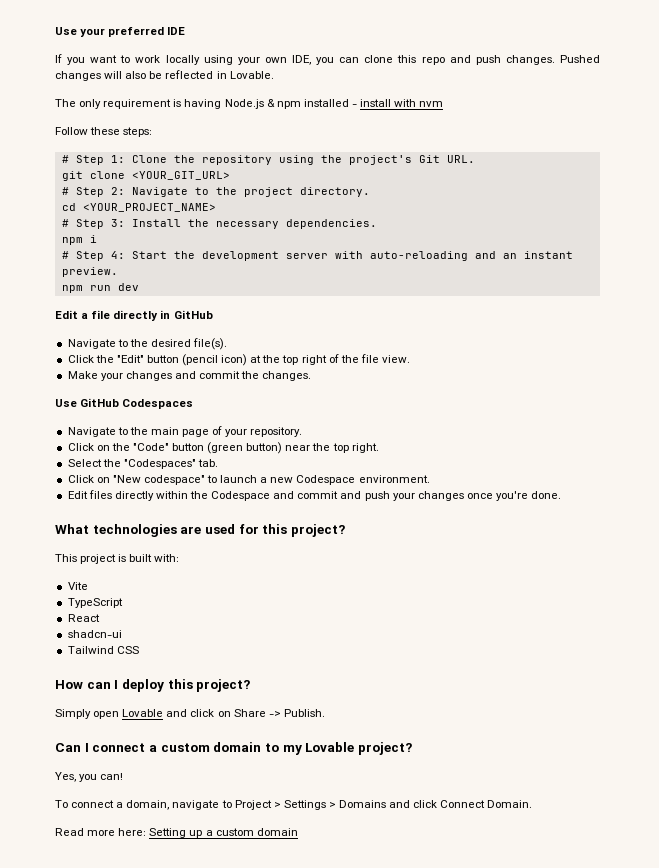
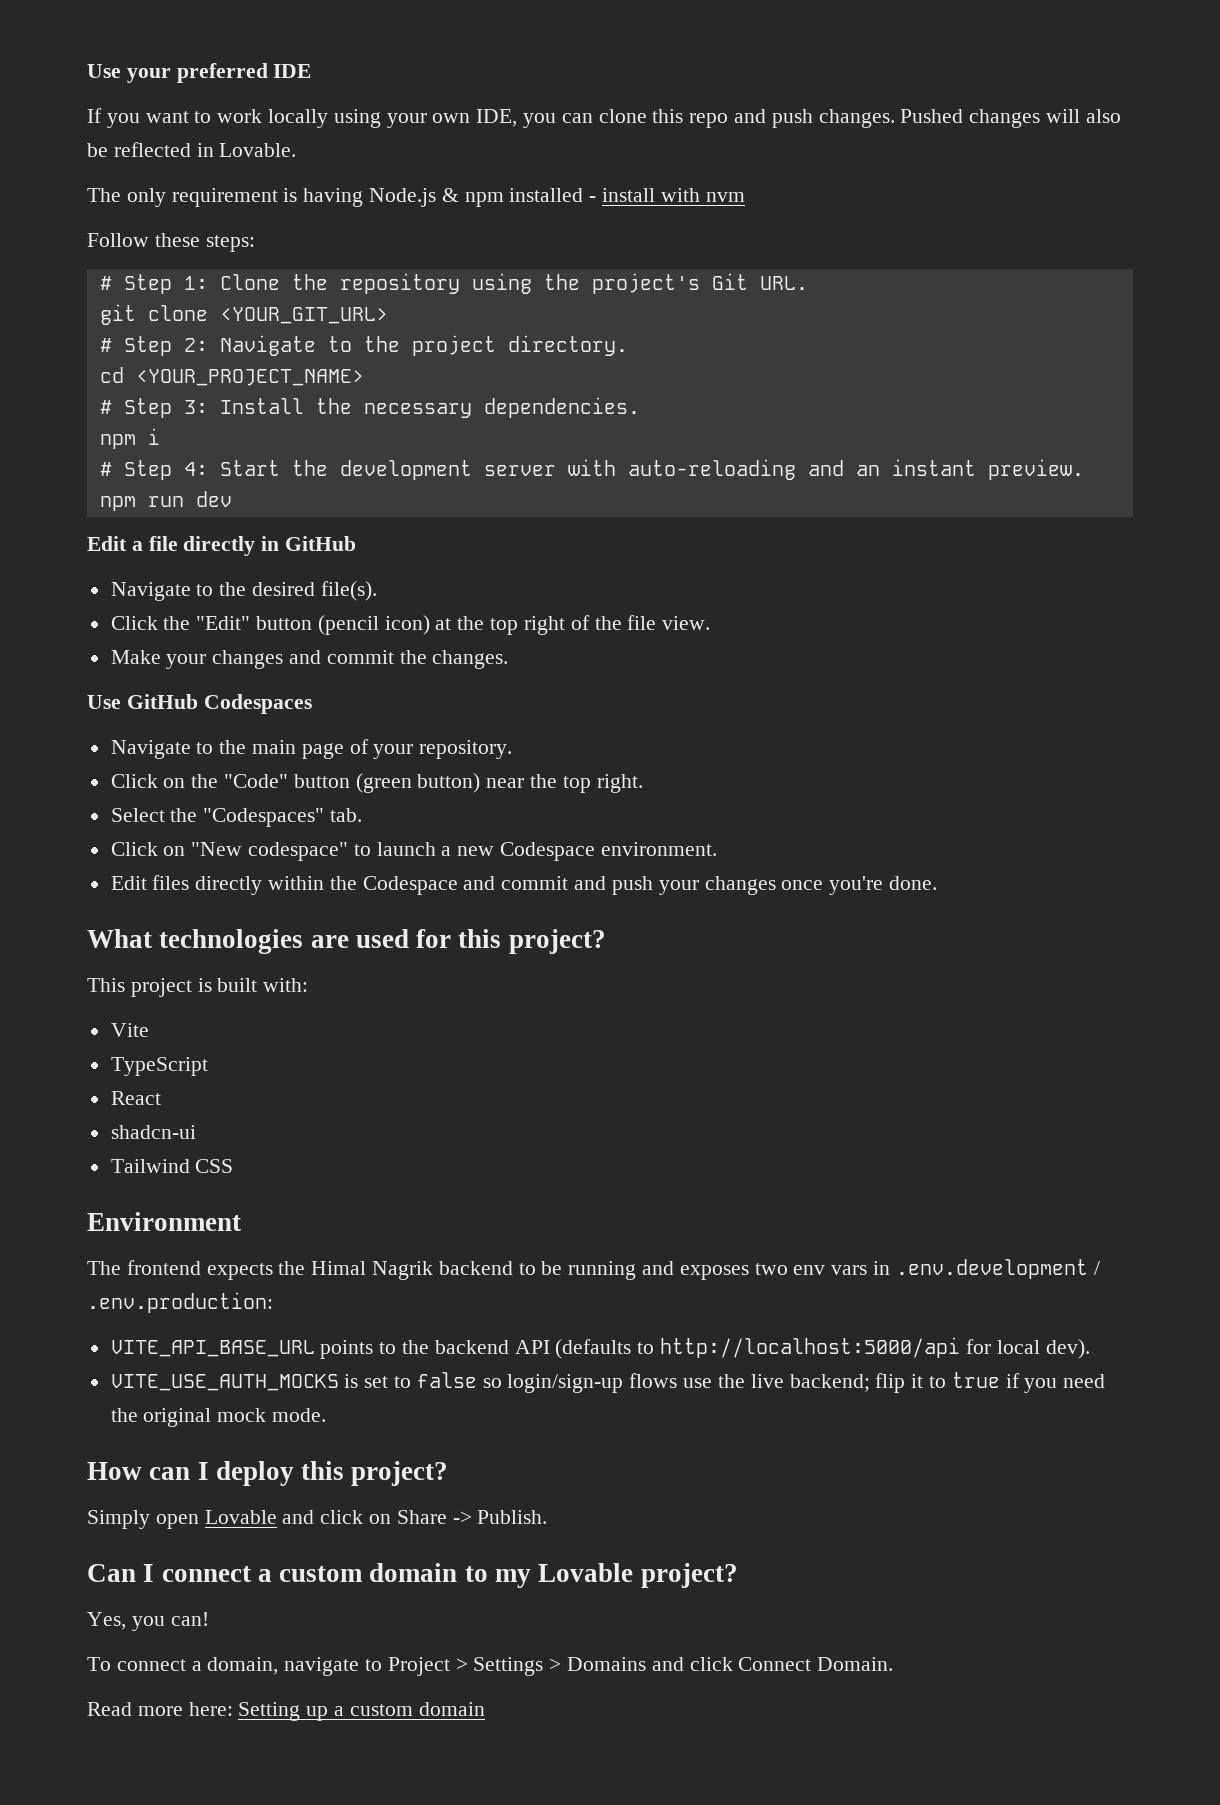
(139, 650) none -> [87,1212,241,1231] [87,1259,1100,1280] [87,1292,273,1313] [110,1337,1090,1359] [110,1372,1106,1393] [110,1408,327,1427] // Environment // The frontend expects the Himal Nagrik backend to be running and exposes two env vars in .env.development / .env.production: // VITE_API_BASE_URL points to the backend API (defaults to http://localhost:5000/api for local dev). // VITE_USE_AUTH_MOCKS is set to false so login/sign-up flows use the live backend; flip it to true if you need the original mock mode.

